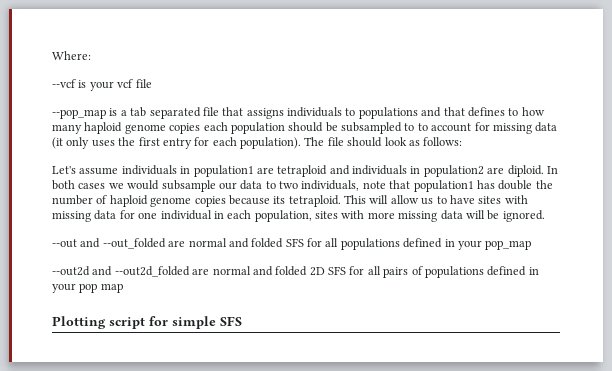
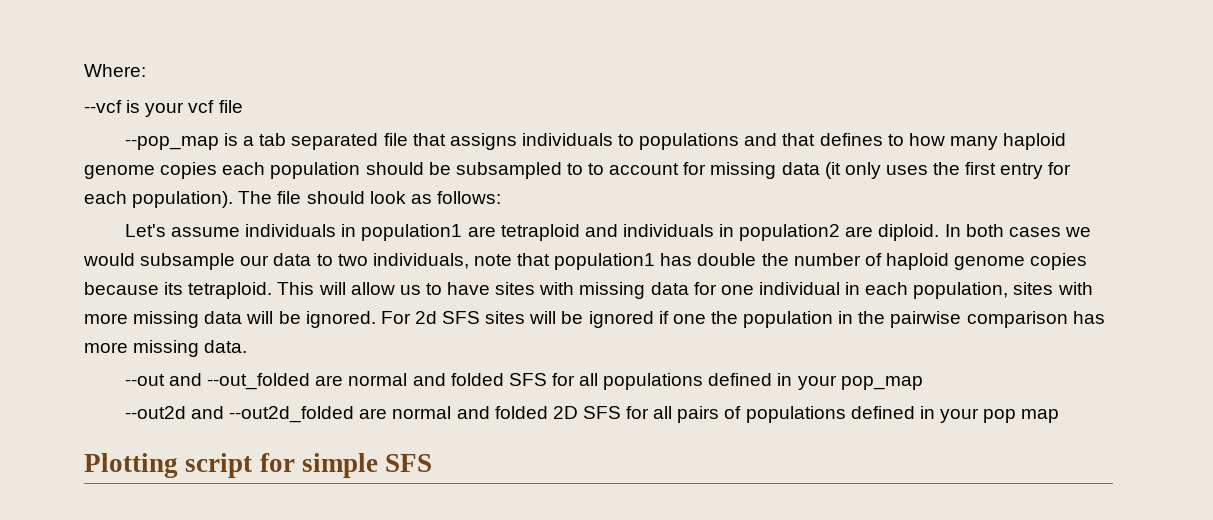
(545, 216) none -> [380,311,1105,328] [84,340,248,357] For 2d SFS sites will be ignored if one the population in the pairwise comparison has more missing data.

